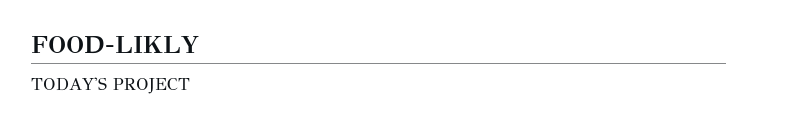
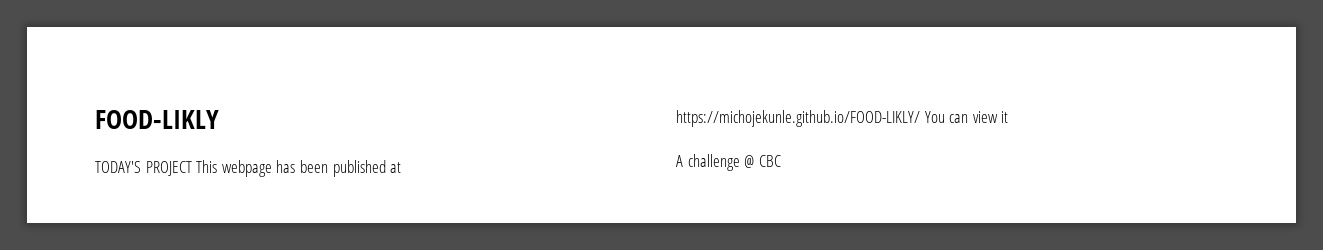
(190, 86) none -> [196,160,402,177] [676,110,1009,127] [676,154,781,171] This webpage has been published at https://michojekunle.github.io/FOOD-LIKLY/ You can view it // A challenge @ CBC

